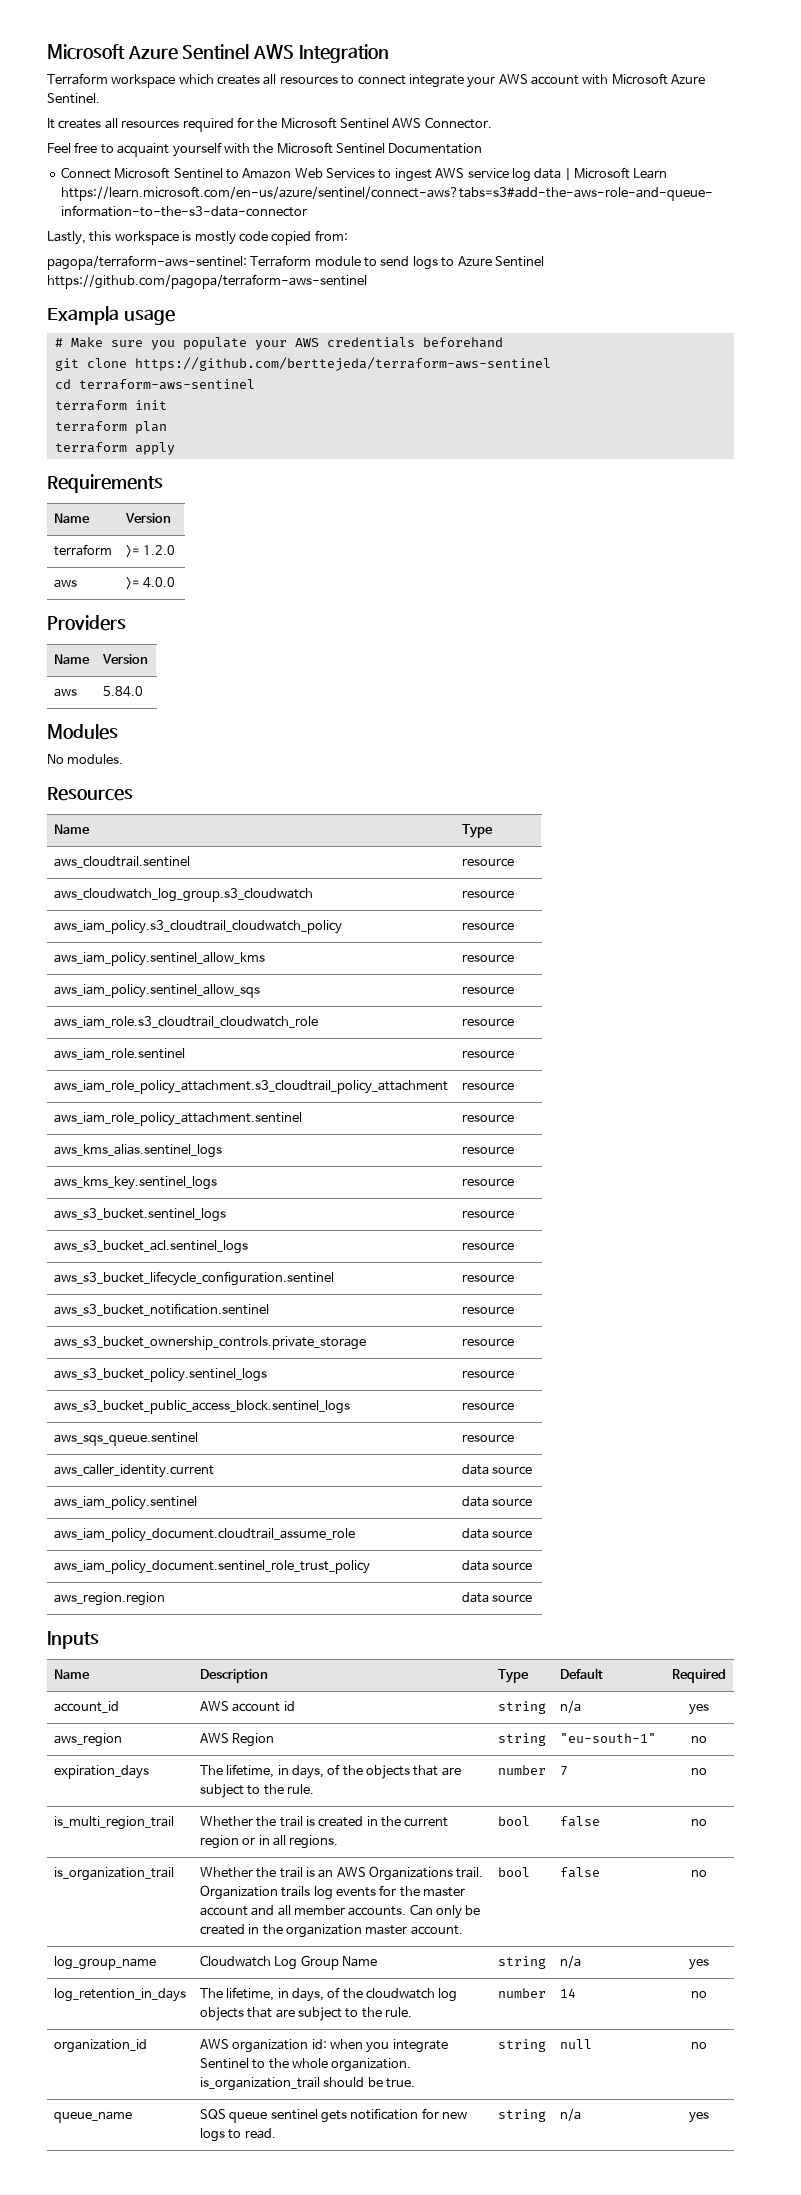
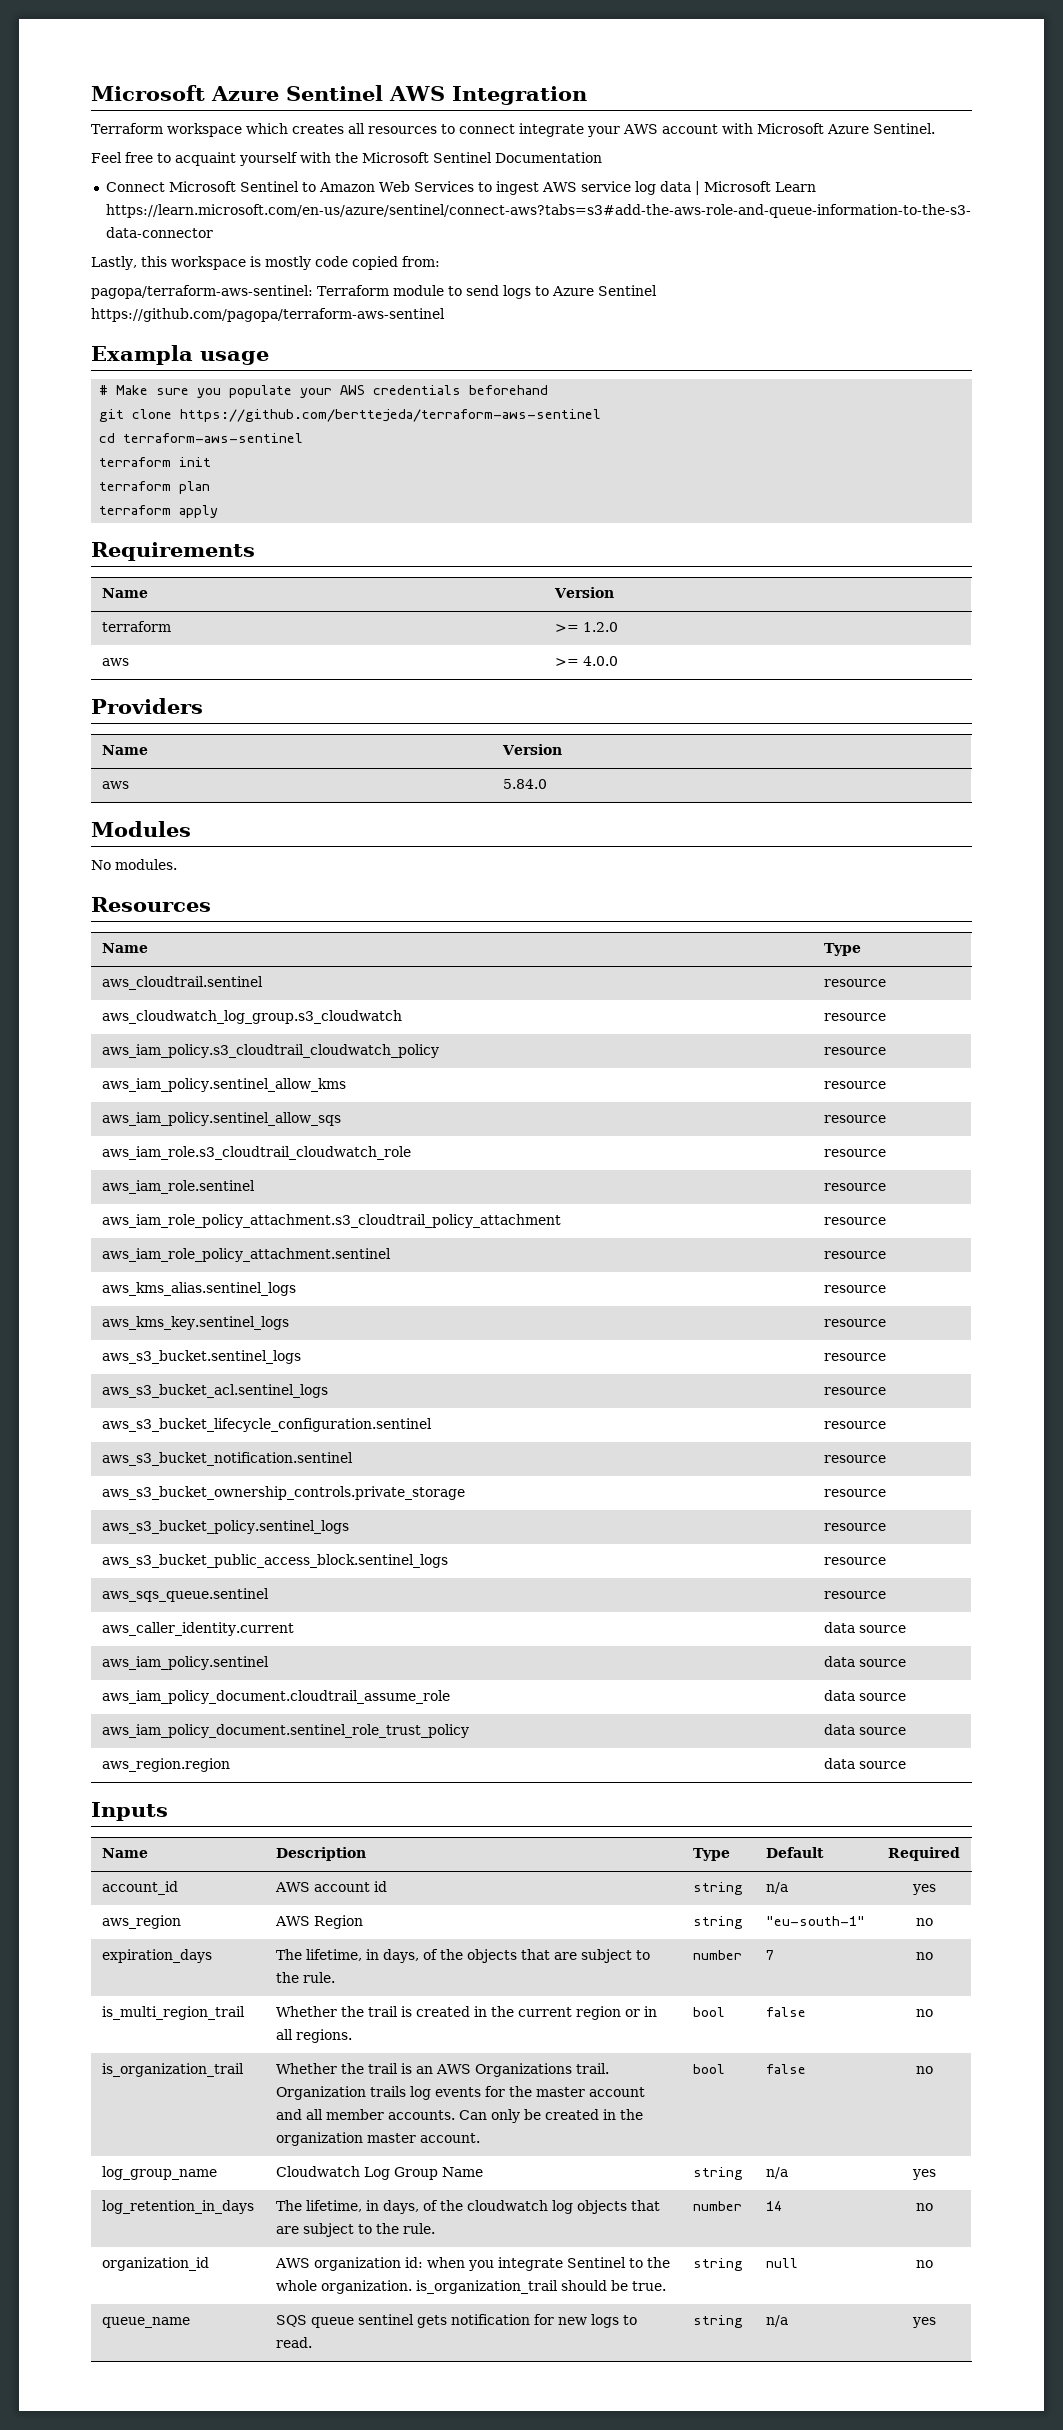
[47,117,492,132] // It creates all resources required for the Microsoft Sentinel AWS Connector. -> (935, 128) none

